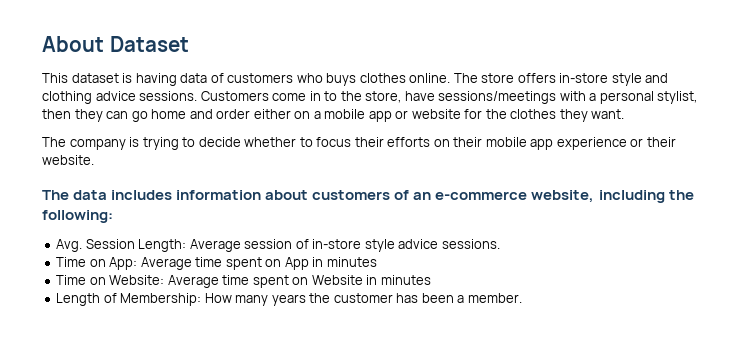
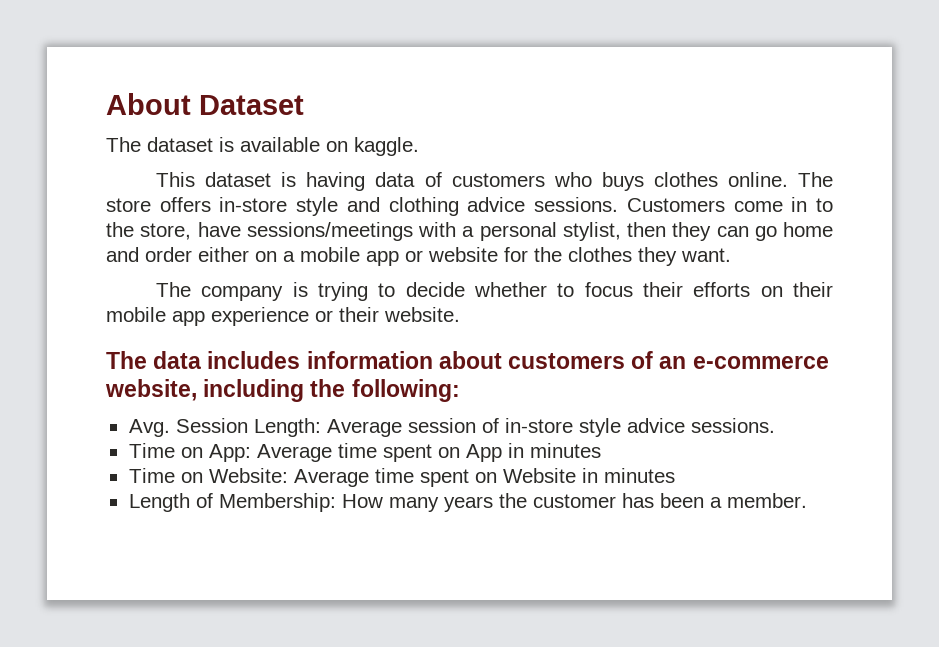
(189, 44) none -> [106,137,419,156] // The dataset is available on kaggle.

